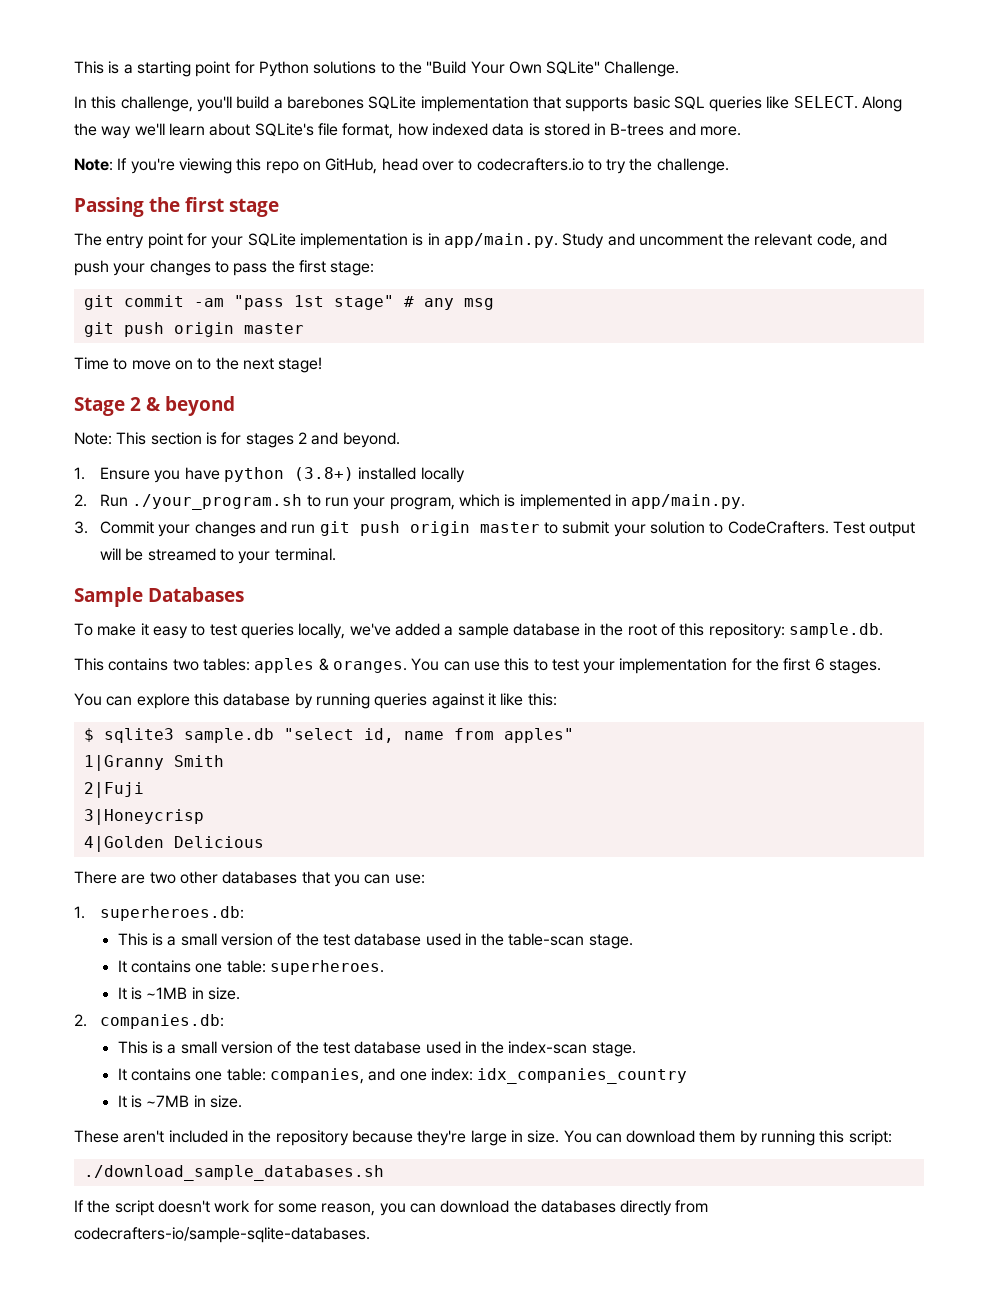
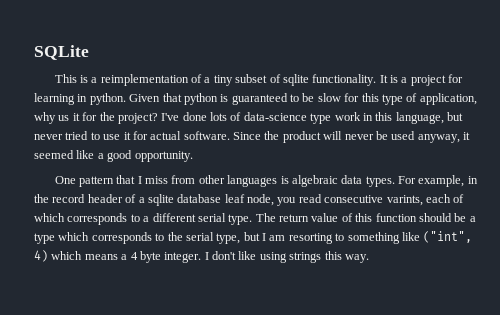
[74,61,680,77] [74,96,903,112] [74,123,742,139] [74,158,729,174] [74,197,279,217] [74,233,888,249] [74,260,375,276] [83,295,494,310] [83,322,304,337] [74,357,323,373] [74,396,235,416] [74,432,400,448] [74,467,465,483] [74,494,746,510] [74,521,916,537] [100,548,336,564] [74,587,244,607] [74,623,884,639] [74,658,882,674] [74,693,557,709] [83,728,574,743] [83,755,224,771] [83,782,144,798] [83,809,204,825] [83,836,264,852] [74,871,425,887] [74,906,245,921] [117,933,633,949] [117,960,384,975] [117,987,240,1000] [74,1014,225,1029] [117,1041,636,1057] [117,1068,688,1084] [117,1095,242,1108] [74,1130,892,1146] [83,1165,384,1181] [74,1200,709,1216] [74,1227,370,1243] This is a starting point for Python solutions to the "Build Your Own SQLite" Challenge. // In this challenge, you'll build a barebones SQLite implementation that supports basic SQL queries like SELECT. Along the way we'll learn about SQLite's file format, how indexed data is stored in B-trees and more. // Note: If you're viewing this repo on GitHub, head over to codecrafters.io to try the challenge. // Passing the first stage // The entry point for your SQLite implementation is in app/main.py. Study and uncomment the relevant code, and push your changes to pass the first stage: // git commit -am "pass 1st stage" # any msg // git push origin master // Time to move on to the next stage! // Stage 2 & beyond // Note: This section is for stages 2 and beyond. // 1. Ensure you have python (3.8+) installed locally // 2. Run ./your_program.sh to run your program, which is implemented in app/main.py. // 3. Commit your changes and run git push origin master to submit your solution to CodeCrafters. Test output will be streamed to your terminal. // Sample Databases // To make it easy to test queries locally, we've added a sample database in the root of this repository: sample.db. // This contains two tables: apples & oranges. You can use this to test your implementation for the first 6 stages. // You can explore this database by running queries against it like this: // $ sqlite3 sample.db "select id, name from apples" // 1|Granny Smith // 2|Fuji // 3|Honeycrisp // 4|Golden Delicious // There are two other databases that you can use: // 1. superheroes.db: // This is a small version of the test database used in the table-scan stage. // It contains one table: superheroes. // It is ~1MB in size. // 2. companies.db: // This is a small version of the test database used in the index-scan stage. // It contains one table: companies, and one index: idx_companies_country // It is ~7MB in size. // These aren't included in the repository because they're large in size. You can download them by running this script: // ./download_sample_databases.sh // If the script doesn't work for some reason, you can download the databases directly from codecrafters-io/sample-sqlite-databases. -> [34,45,89,60] [54,74,464,86] [34,93,477,105] [34,112,463,124] [34,131,470,143] [34,150,193,162] [54,175,478,187] [34,194,465,206] [34,213,476,225] [34,231,473,244] [34,250,369,263] SQLite // This is a reimplementation of a tiny subset of sqlite functionality. It is a project for learning in python. Given that python is guaranteed to be slow for this type of application, why us it for the project? I've done lots of data-science type work in this language, but never tried to use it for actual software. Since the product will never be used anyway, it seemed like a good opportunity. // One pattern that I miss from other languages is algebraic data types. For example, in the record header of a sqlite database leaf node, you read consecutive varints, each of which corresponds to a different serial type. The return value of this function should be a type which corresponds to the serial type, but I am resorting to something like ("int", 4) which means a 4 byte integer. I don't like using strings this way.

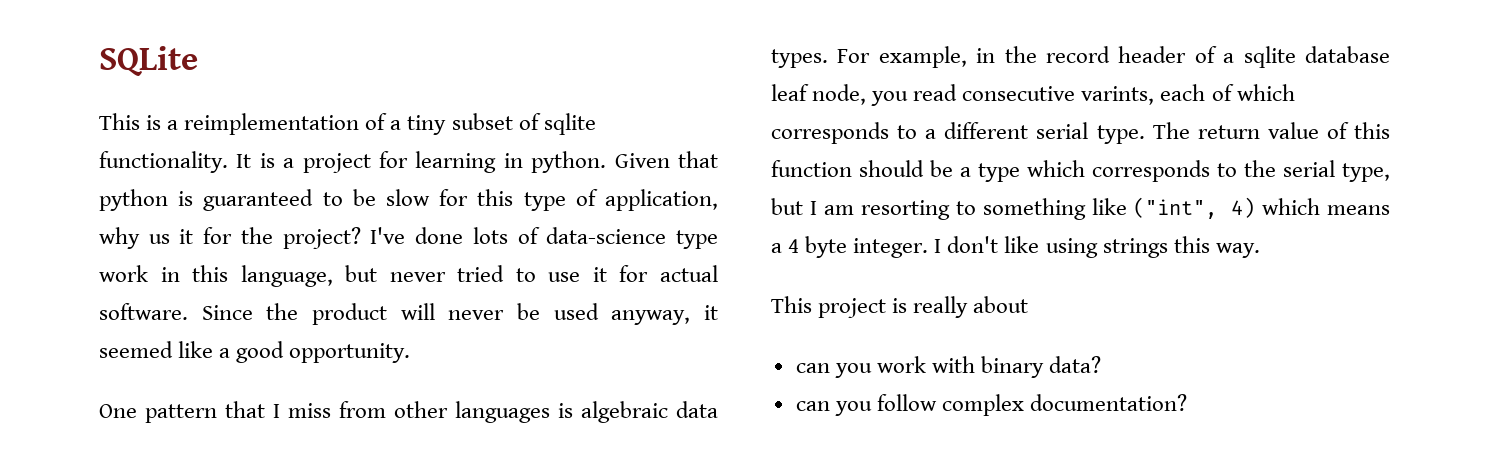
(369, 258) none -> [771,296,1029,318] [795,356,1102,378] [795,394,1188,416] // This project is really about // can you work with binary data? // can you follow complex documentation?

